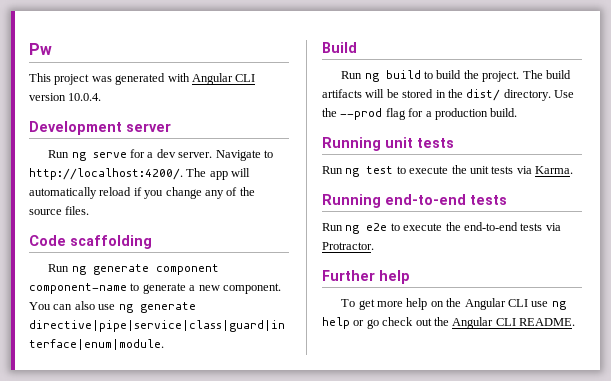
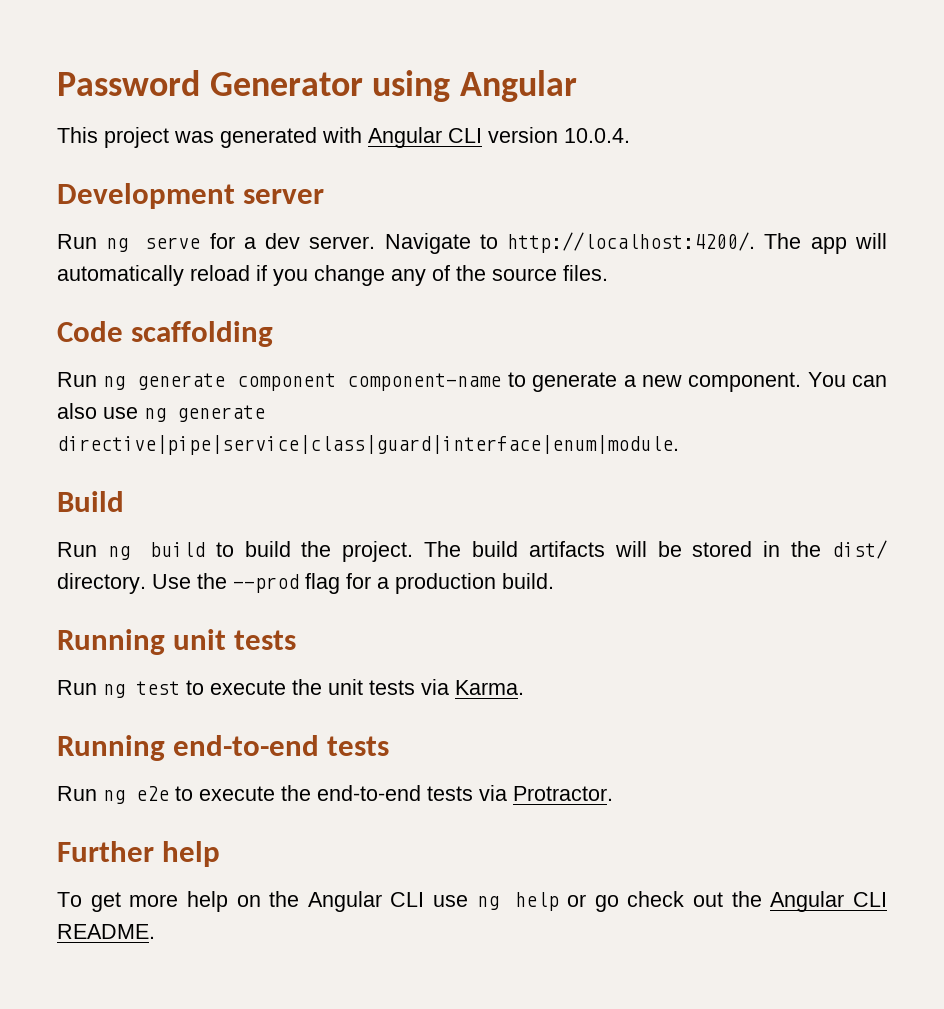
[29,43,52,55] Pw -> [57,70,577,102] Password Generator using Angular

